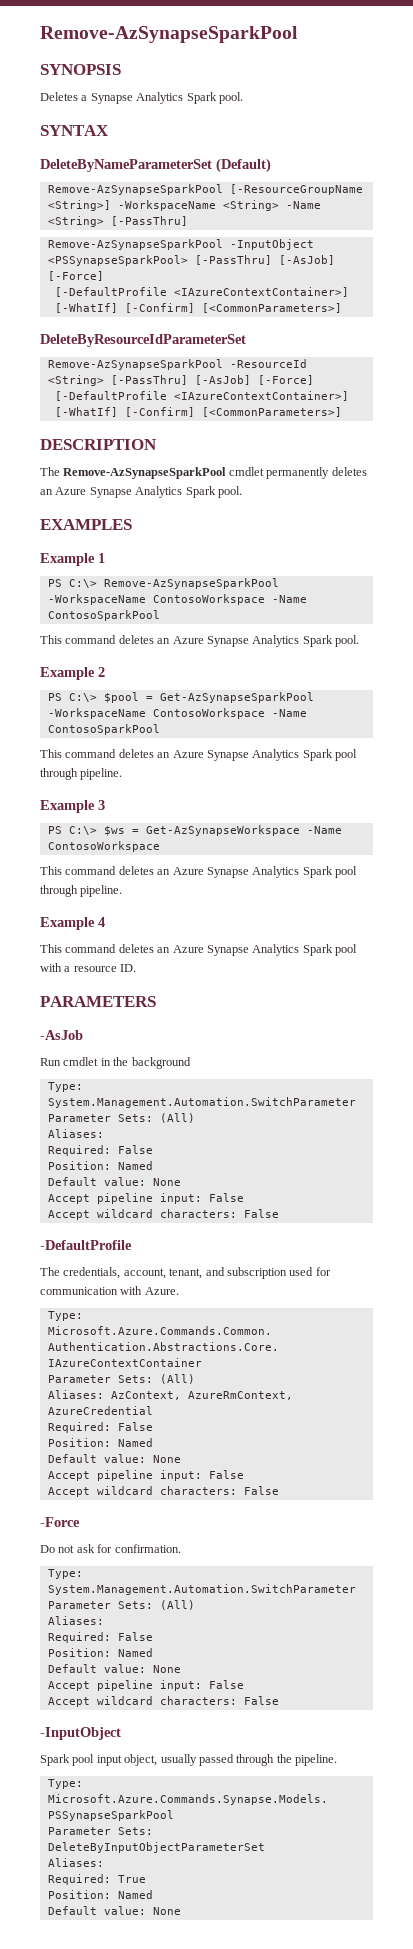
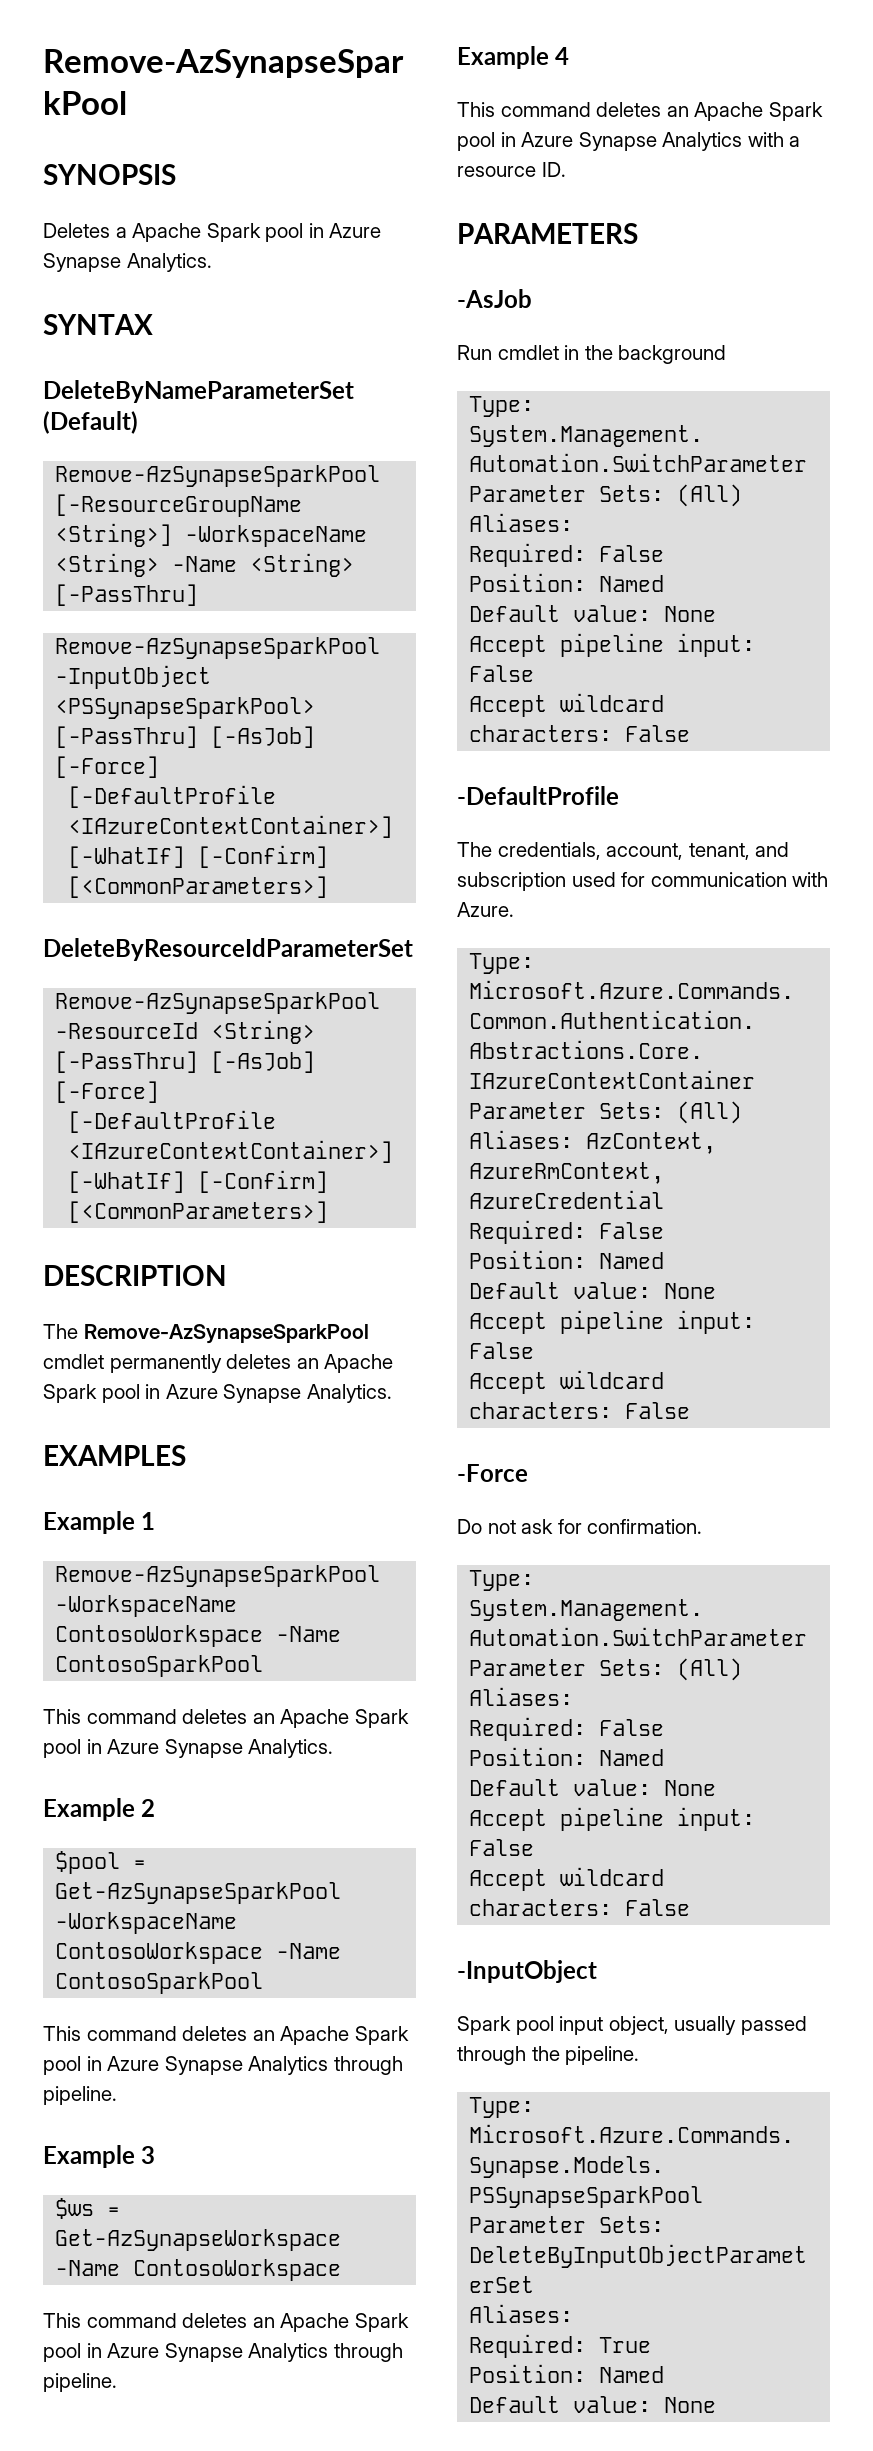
[90,92,243,104] Synapse Analytics Spark pool. -> [132,223,382,242] [43,253,212,272] Apache Spark pool in Azure Synapse Analytics.
[55,486,242,498] Azure Synapse Analytics Spark pool. -> [324,1354,394,1373] [43,1384,392,1403] Apache Spark pool in Azure Synapse Analytics.
[47,579,97,588] PS C:\> -> (156, 1521) none
[172,635,359,647] Azure Synapse Analytics Spark pool. -> [280,1709,409,1728] [43,1739,334,1758] Apache Spark pool in Azure Synapse Analytics.
[47,693,97,702] PS C:\> -> (156, 1808) none
[172,749,357,761] Azure Synapse Analytics Spark pool -> [280,2026,409,2045] [43,2056,329,2075] Apache Spark pool in Azure Synapse Analytics
[47,826,97,835] PS C:\> -> (156, 2155) none
[172,866,357,878] Azure Synapse Analytics Spark pool -> [280,2313,409,2332] [43,2343,329,2362] Apache Spark pool in Azure Synapse Analytics
[172,944,357,956] Azure Synapse Analytics Spark pool -> [694,102,823,121] [457,132,743,151] Apache Spark pool in Azure Synapse Analytics

